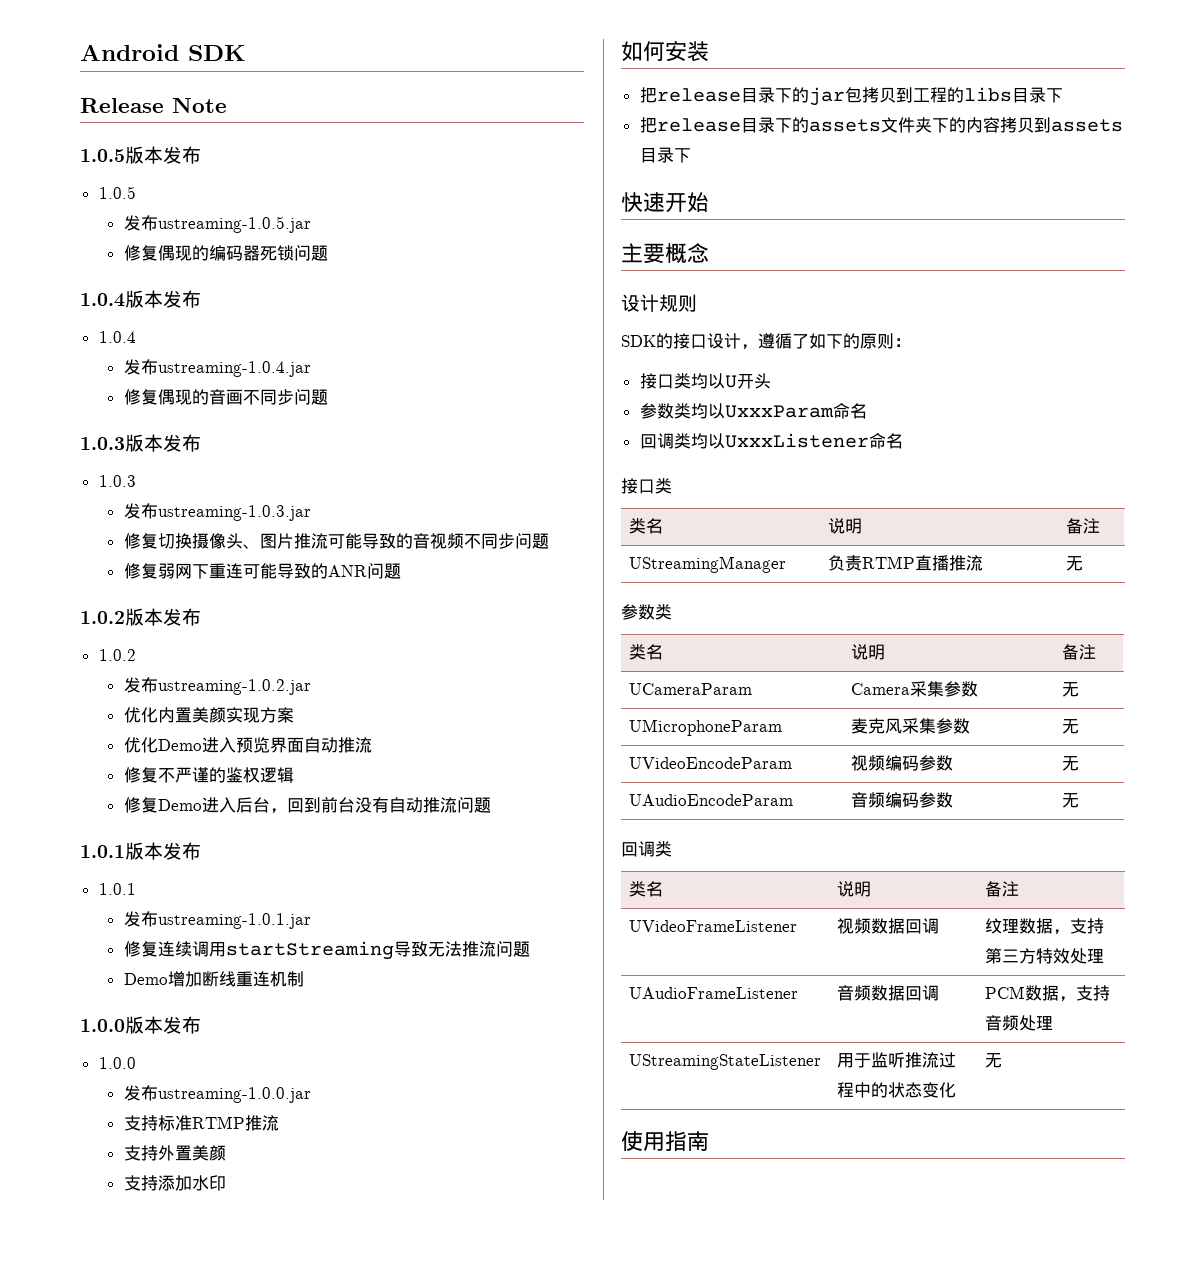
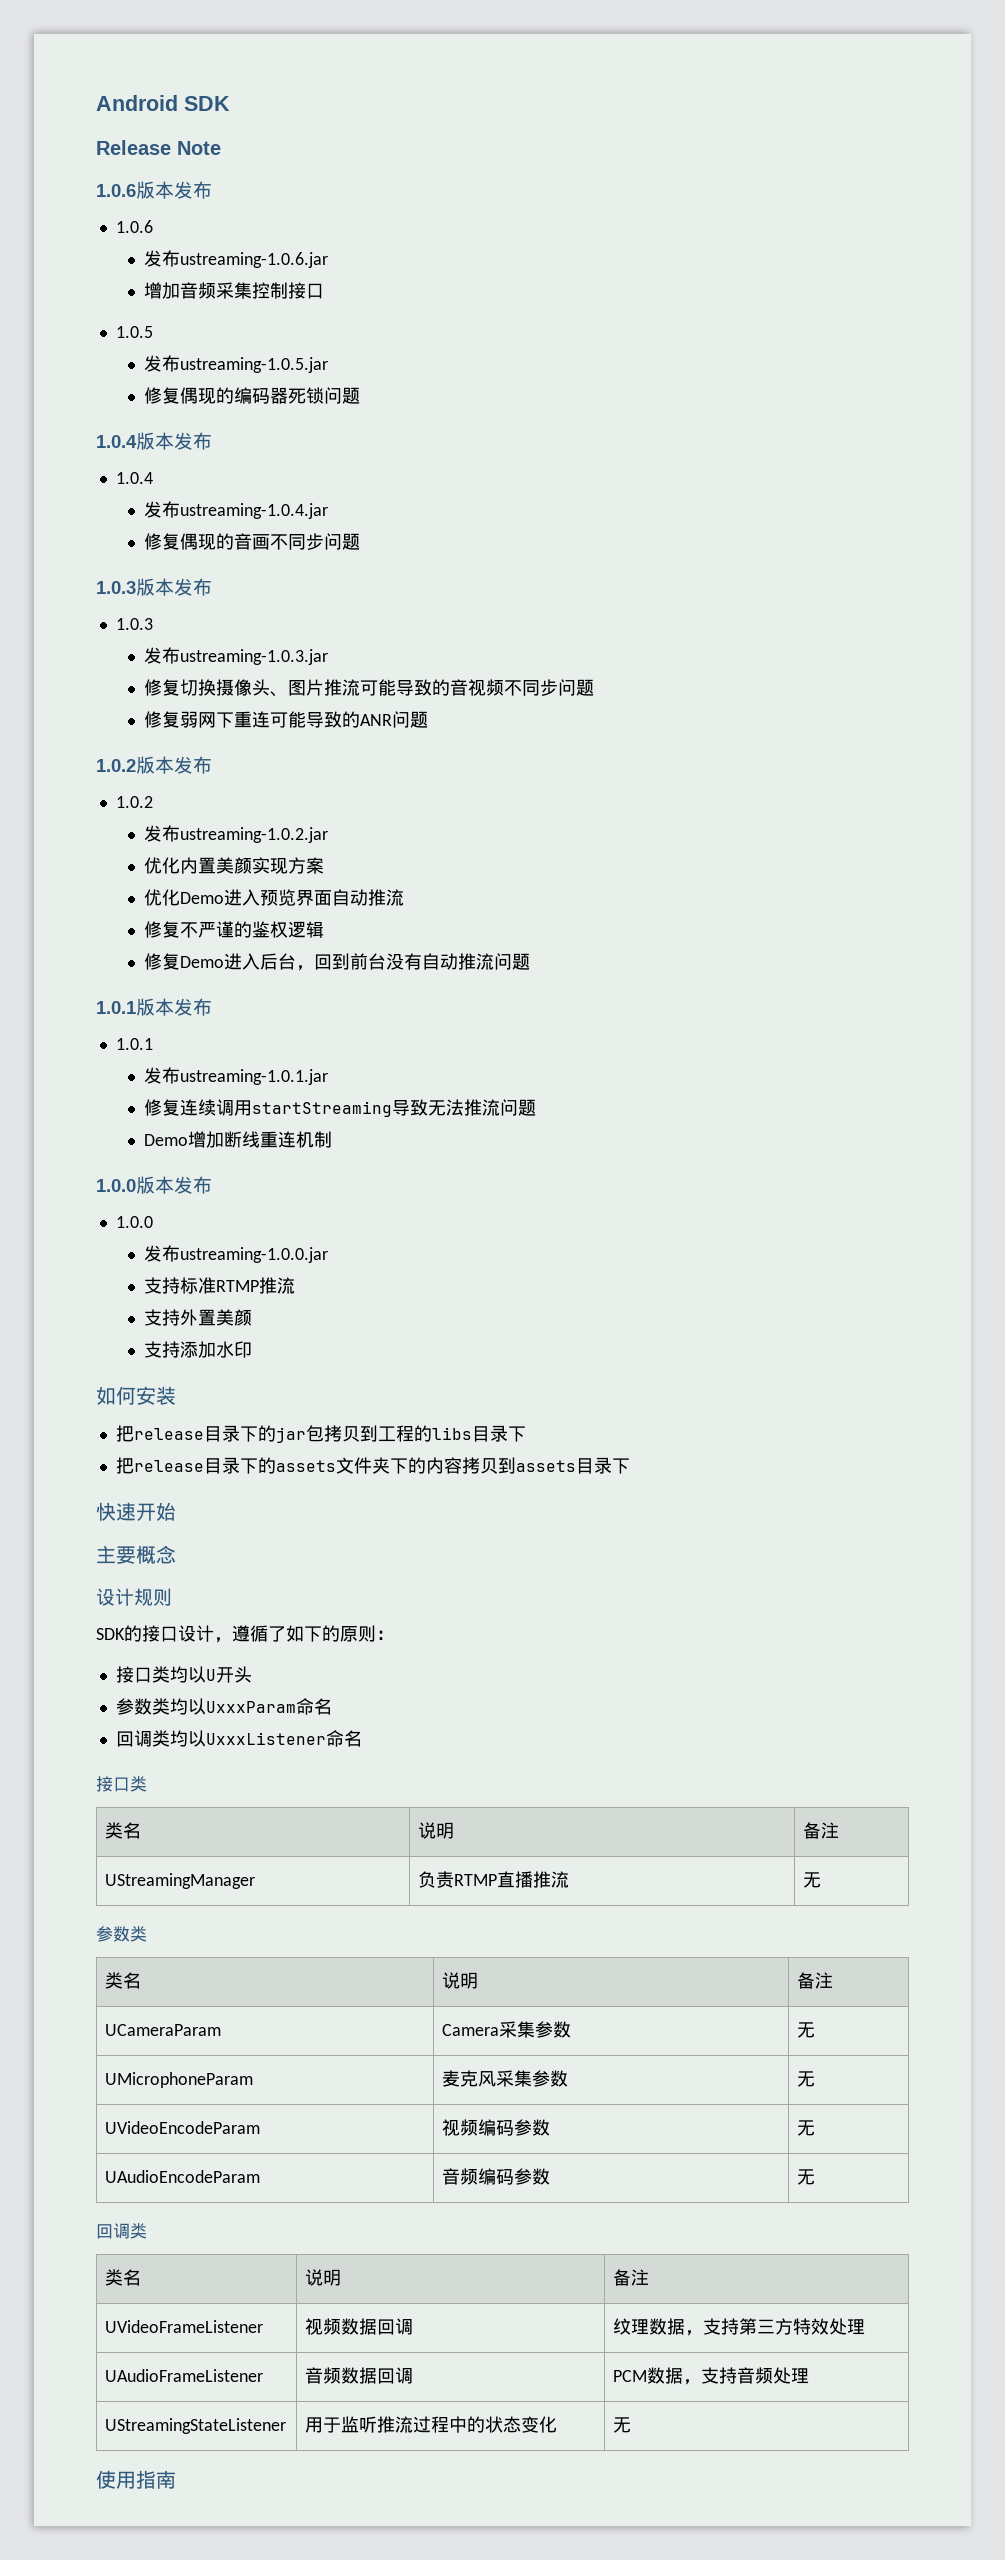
[80,146,201,164] 1.0.5版本发布 -> [96,181,212,199] [115,220,153,233] [144,250,329,268] [144,282,325,299] 1.0.6版本发布 // 1.0.6 // 发布ustreaming-1.0.6.jar // 增加音频采集控制接口

